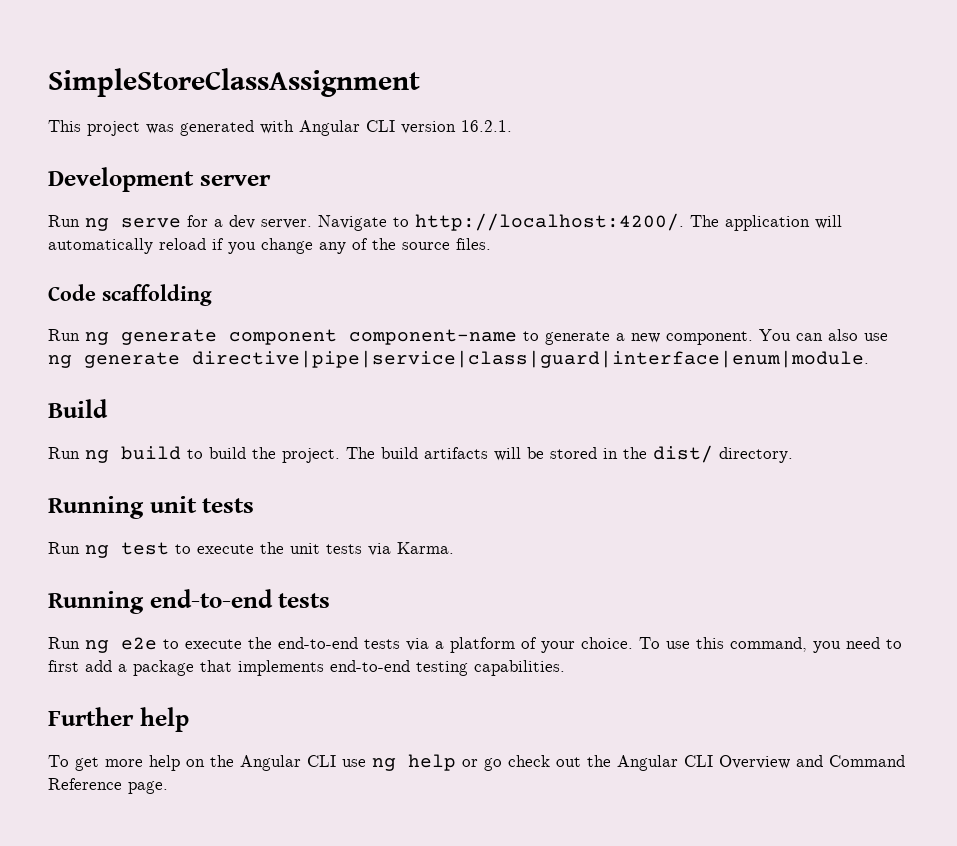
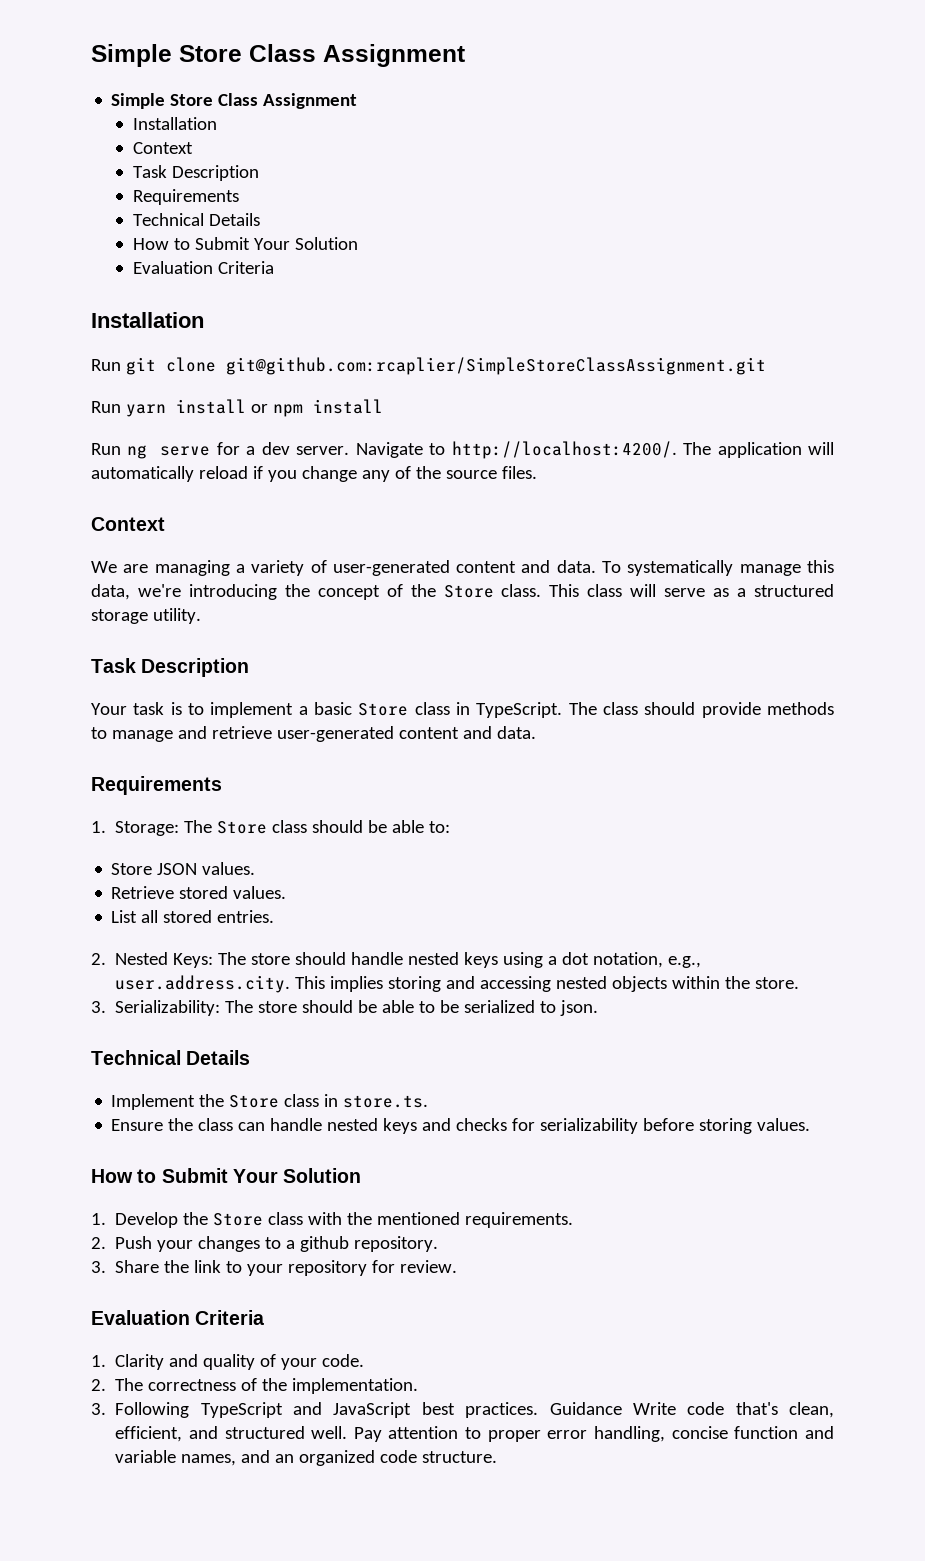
[48,68,420,97] [48,120,512,136] [48,167,271,192] SimpleStoreClassAssignment // This project was generated with Angular CLI version 16.2.1. // Development server -> [91,44,465,67] [111,93,358,109] [133,117,218,130] [133,142,194,154] [133,165,260,181] [133,189,240,205] [133,213,261,226] [133,237,359,250] [133,261,275,274] [91,312,204,328] [91,357,766,375] [91,399,383,417] Simple Store Class Assignment // Simple Store Class Assignment // Installation // Context // Task Description // Requirements // Technical Details // How to Submit Your Solution // Evaluation Criteria // Installation // Run git clone git@github.com:rcaplier/SimpleStoreClassAssignment.git // Run yarn install or npm install
[48,284,212,306] [48,329,888,345] [48,350,869,368] [48,399,108,418] [48,445,793,463] [48,496,255,519] [48,542,454,558] [48,589,331,614] [48,637,902,653] [48,660,565,676] [48,707,189,732] [48,754,905,771] [48,778,168,794] Code scaffolding // Run ng generate component component-name to generate a new component. You can also use ng generate directive|pipe|service|class|guard|interface|enum|module. // Build // Run ng build to build the project. The build artifacts will be stored in the dist/ directory. // Running unit tests // Run ng test to execute the unit tests via Karma. // Running end-to-end tests // Run ng e2e to execute the end-to-end tests via a platform of your choice. To use this command, you need to first add a package that implements end-to-end testing capabilities. // Further help // To get more help on the Angular CLI use ng help or go check out the Angular CLI Overview and Command Reference page. -> [91,517,165,531] [91,560,834,576] [91,584,835,600] [91,608,201,624] [91,658,250,677] [91,702,835,718] [91,726,536,742] [91,776,222,795] [91,820,451,836] [111,862,256,875] [111,886,287,899] [111,910,275,923] [91,952,702,968] [115,975,800,993] [91,1000,599,1016] [91,1050,251,1065] [111,1094,429,1110] [111,1118,811,1134] [91,1168,362,1183] [91,1212,574,1228] [91,1236,439,1252] [91,1260,458,1276] [91,1310,265,1325] [91,1354,365,1370] [91,1378,419,1394] [91,1402,834,1418] [115,1426,834,1442] [115,1450,498,1466] Context // We are managing a variety of user-generated content and data. To systematically manage this data, we're introducing the concept of the Store class. This class will serve as a structured storage utility. // Task Description // Your task is to implement a basic Store class in TypeScript. The class should provide methods to manage and retrieve user-generated content and data. // Requirements // 1. Storage: The Store class should be able to: // Store JSON values. // Retrieve stored values. // List all stored entries. // 2. Nested Keys: The store should handle nested keys using a dot notation, e.g., user.address.city. This implies storing and accessing nested objects within the store. // 3. Serializability: The store should be able to be serialized to json. // Technical Details // Implement the Store class in store.ts. // Ensure the class can handle nested keys and checks for serializability before storing values. // How to Submit Your Solution // 1. Develop the Store class with the mentioned requirements. // 2. Push your changes to a github repository. // 3. Share the link to your repository for review. // Evaluation Criteria // 1. Clarity and quality of your code. // 2. The correctness of the implementation. // 3. Following TypeScript and JavaScript best practices. Guidance Write code that's clean, efficient, and structured well. Pay attention to proper error handling, concise function and variable names, and an organized code structure.

